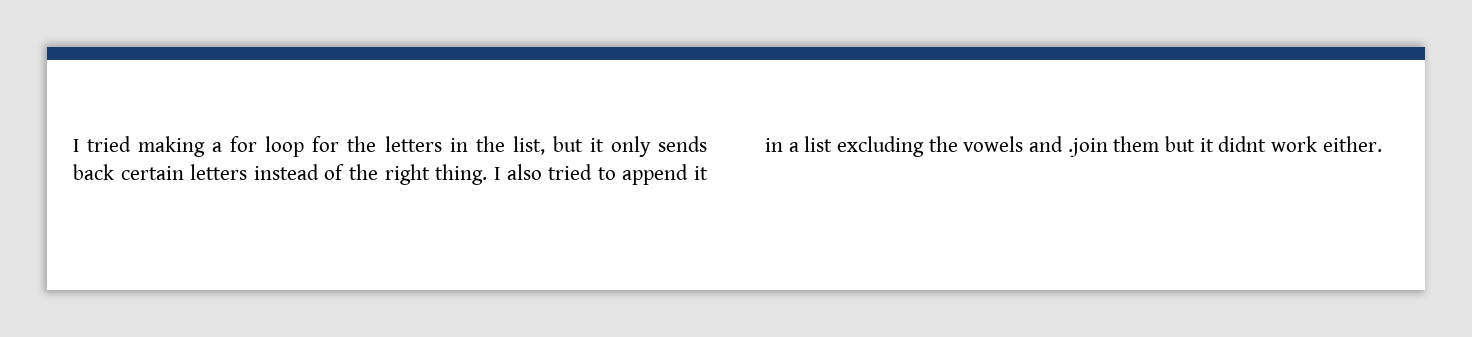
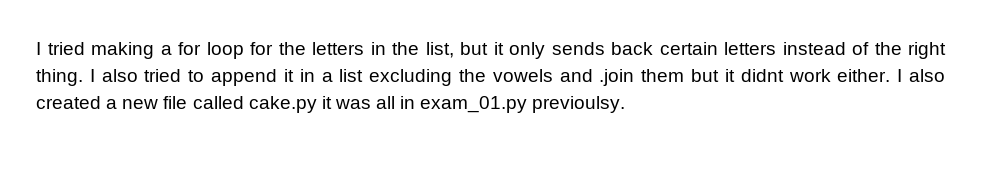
(1382, 144) none -> [897,69,946,82] [36,96,626,113] I also created a new file called cake.py it was all in exam_01.py previoulsy.

